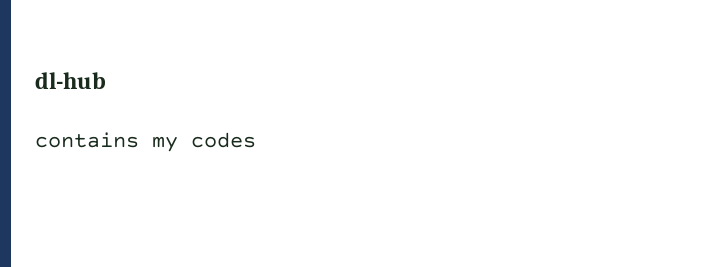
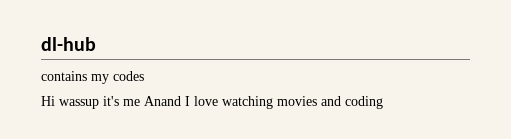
(256, 140) none -> [41,96,383,109] // Hi wassup it's me Anand I love watching movies and coding

